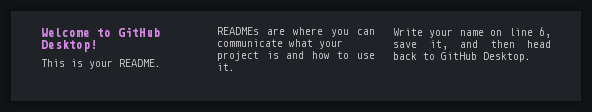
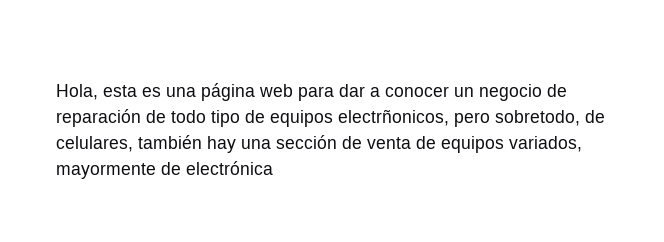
[41,27,160,37] [41,40,97,52] [41,59,161,69] [217,27,375,37] [217,39,343,49] [217,51,375,61] [217,63,235,71] [393,27,551,38] [393,40,551,50] [393,52,531,62] Welcome to GitHub Desktop! // This is your README. READMEs are where you can communicate what your project is and how to use it. // Write your name on line 6, save it, and then head back to GitHub Desktop. -> [56,83,567,101] [56,109,605,127] [56,135,582,153] [56,161,273,179] Hola, esta es una página web para dar a conocer un negocio de reparación de todo tipo de equipos electrñonicos, pero sobretodo, de celulares, también hay una sección de venta de equipos variados, mayormente de electrónica

